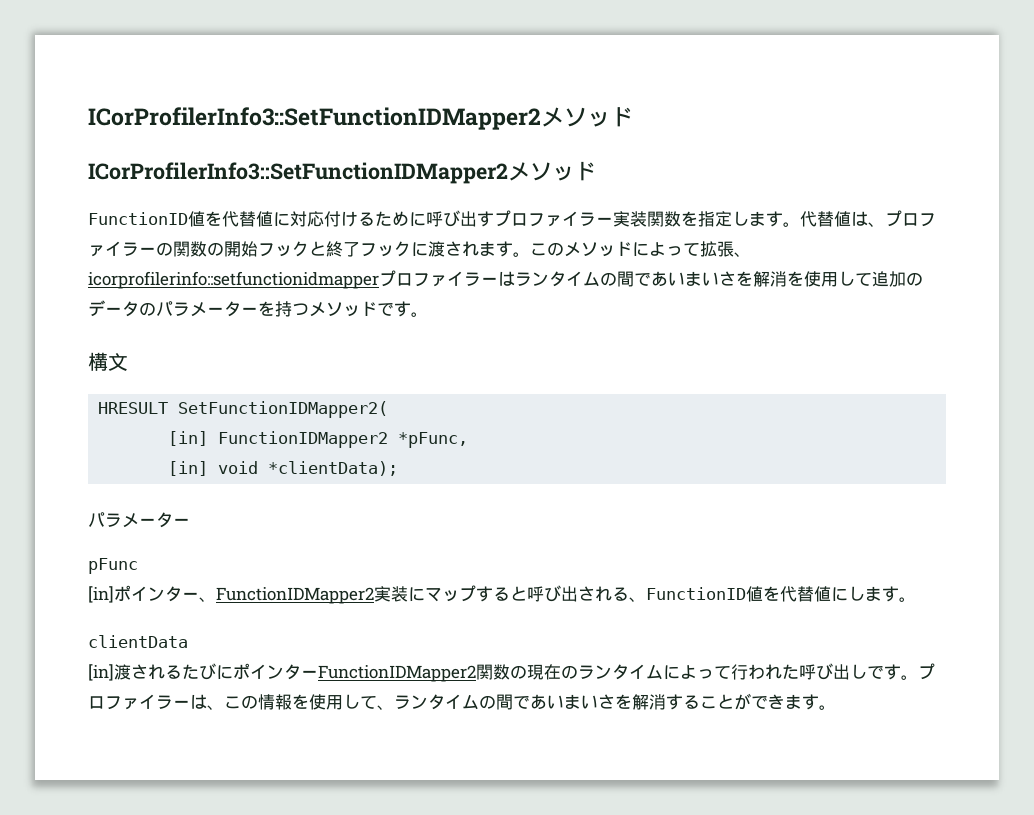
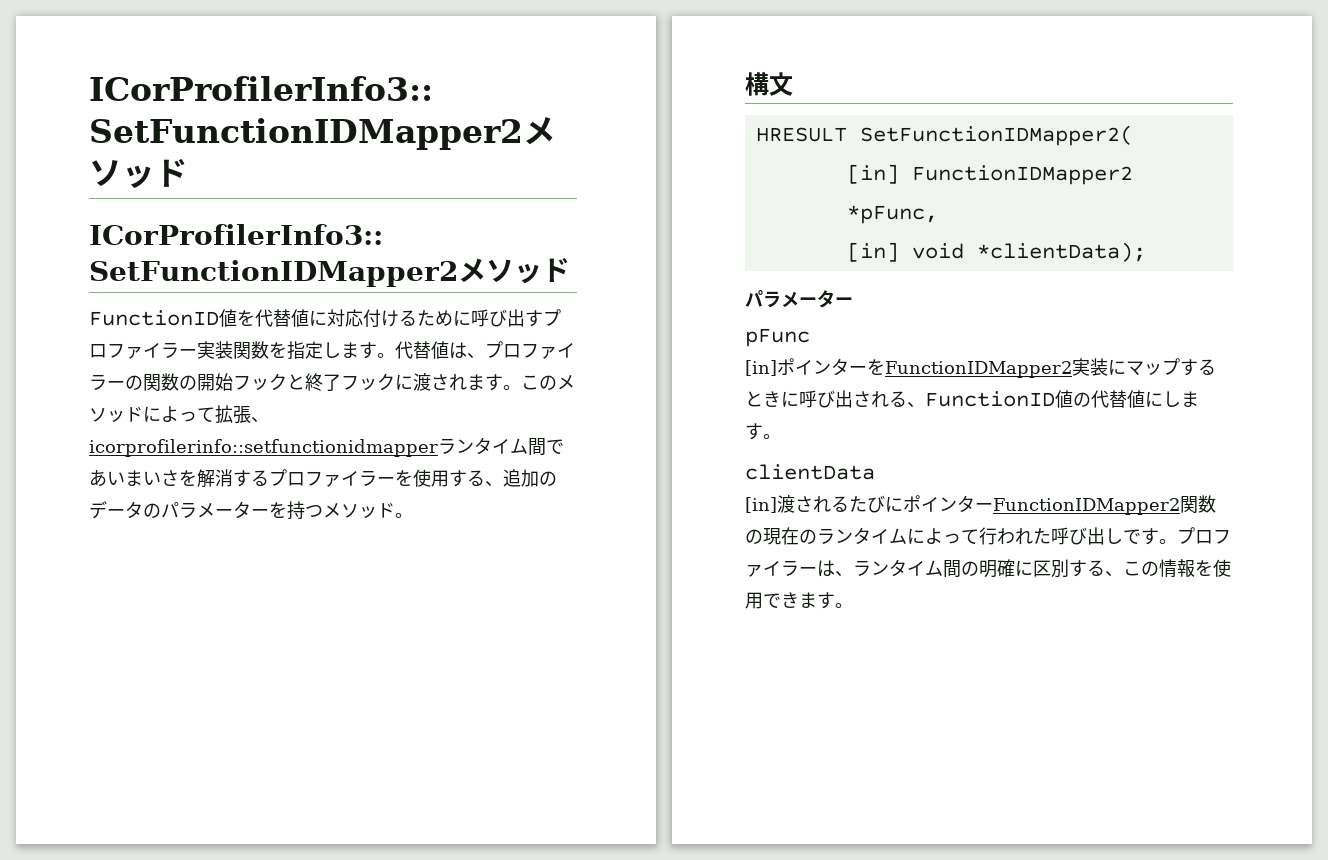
[379,270,872,287] プロファイラーはランタイムの間であいまいさを解消を使用して -> [438,437,564,456] [89,469,503,488] ランタイム間であいまいさを解消するプロファイラーを使用する、
[377,301,411,317] です -> (395, 510) none
[199,597,216,602] 、 -> [867,359,885,375] を
(527, 593) none -> [763,391,799,407] きに
[763,586,780,601] を -> [1073,392,1091,407] の
[224,693,751,710] この情報を使用して、ランタイムの間であいまいさを解消することが -> [853,559,1231,578] [745,592,763,609] ランタイム間の明確に区別する、この情報を使用

